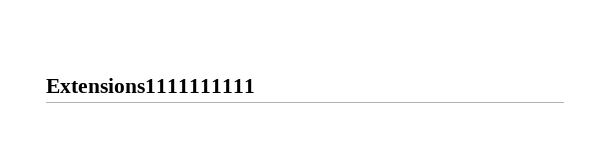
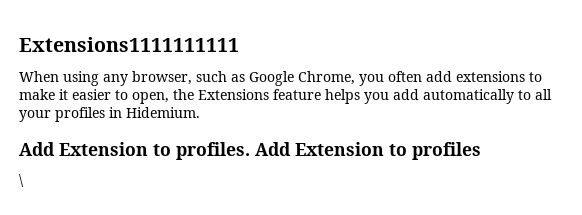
(255, 85) none -> [19,71,542,86] [19,89,552,104] [19,107,200,122] [19,142,481,160] [19,174,24,187] // When using any browser, such as Google Chrome, you often add extensions to make it easier to open, the Extensions feature helps you add automatically to all your profiles in Hidemium. // Add Extension to profiles. Add Extension to profiles // \

